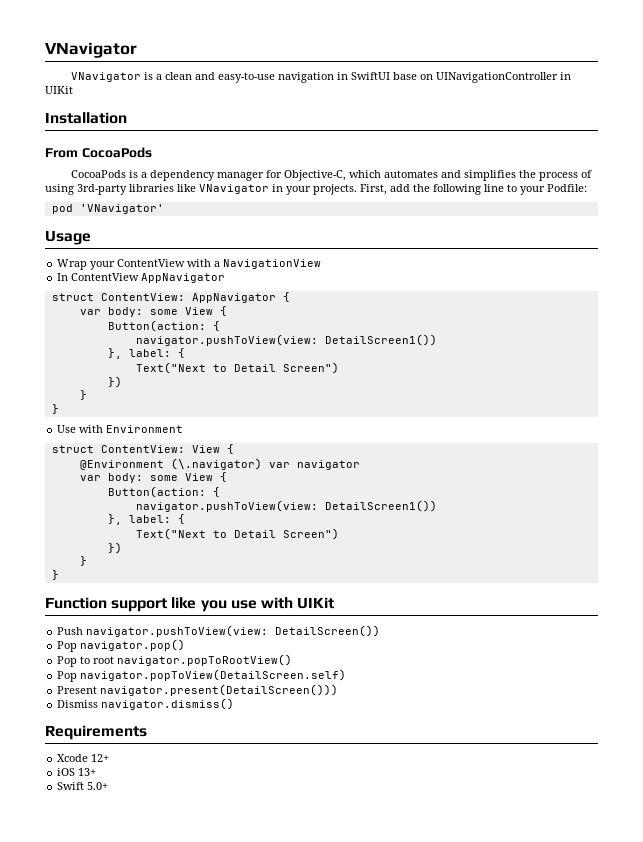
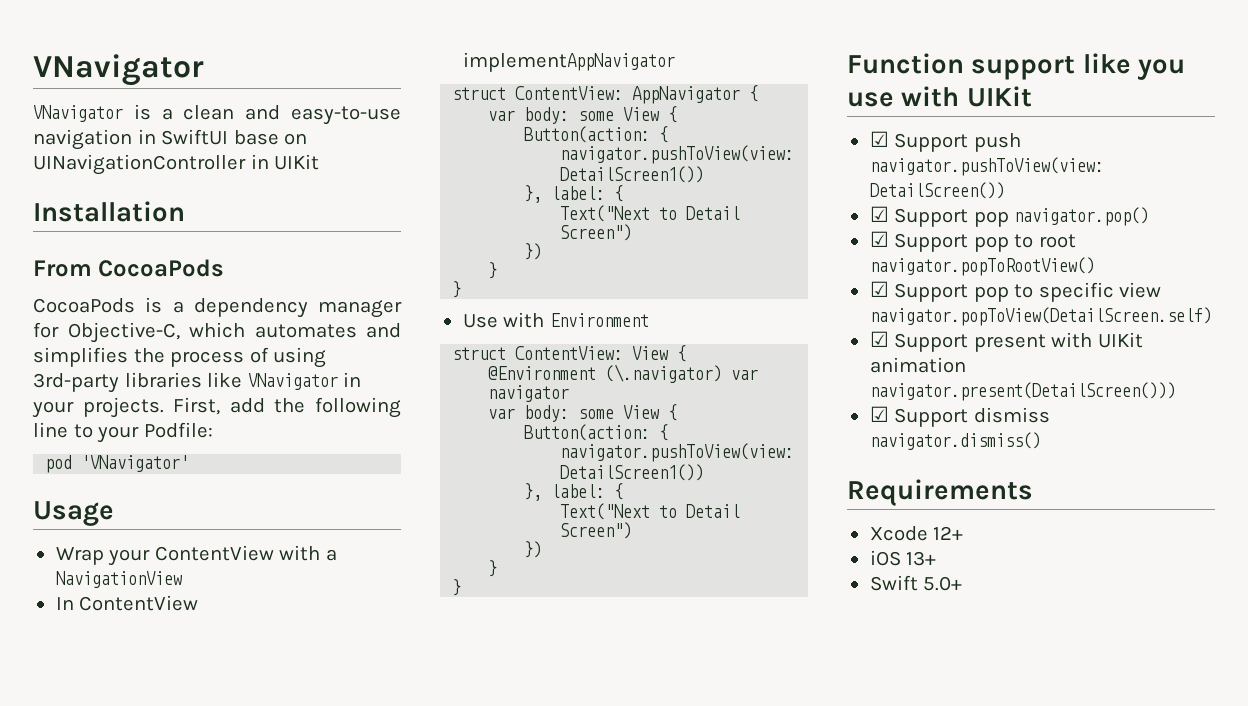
[141,273,226,283] AppNavigator -> [462,52,675,72] implementAppNavigator
[57,627,84,635] Push -> [869,131,1021,152] ☑ Support push
[57,639,186,652] [57,654,293,667] [57,669,347,682] [57,684,339,696] [57,700,99,708] Pop navigator.pop() // Pop to root navigator.popToRootView() // Pop navigator.popToView(DetailScreen.self) // Present navigator.present(DetailScreen())) // Dismiss -> [869,206,1150,227] [869,231,1076,252] [869,257,1095,276] [869,281,1162,302] [869,307,1212,326] [869,331,1143,352] [869,357,966,373] [869,382,1176,401] [869,406,1050,427] ☑ Support pop navigator.pop() // ☑ Support pop to root navigator.popToRootView() // ☑ Support pop to specific view navigator.popToView(DetailScreen.self) // ☑ Support present with UIKit animation navigator.present(DetailScreen())) // ☑ Support dismiss

